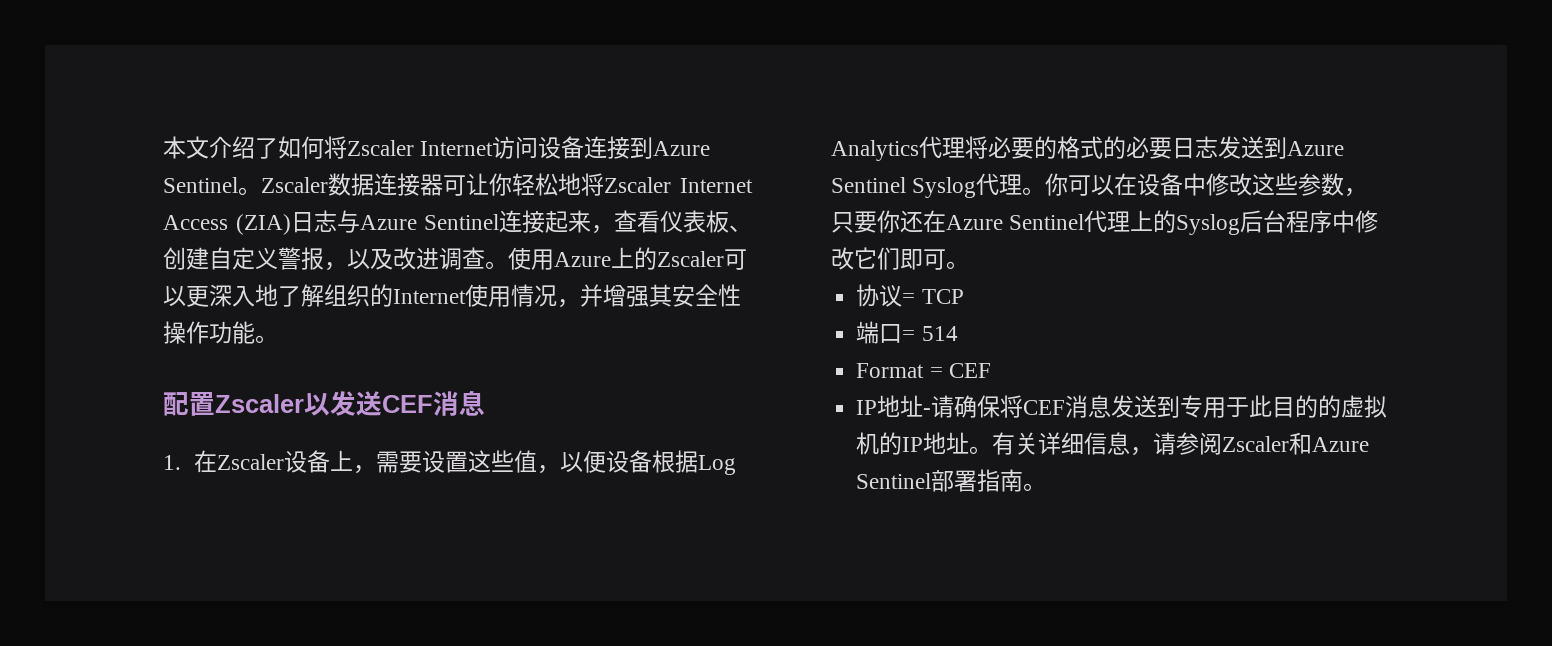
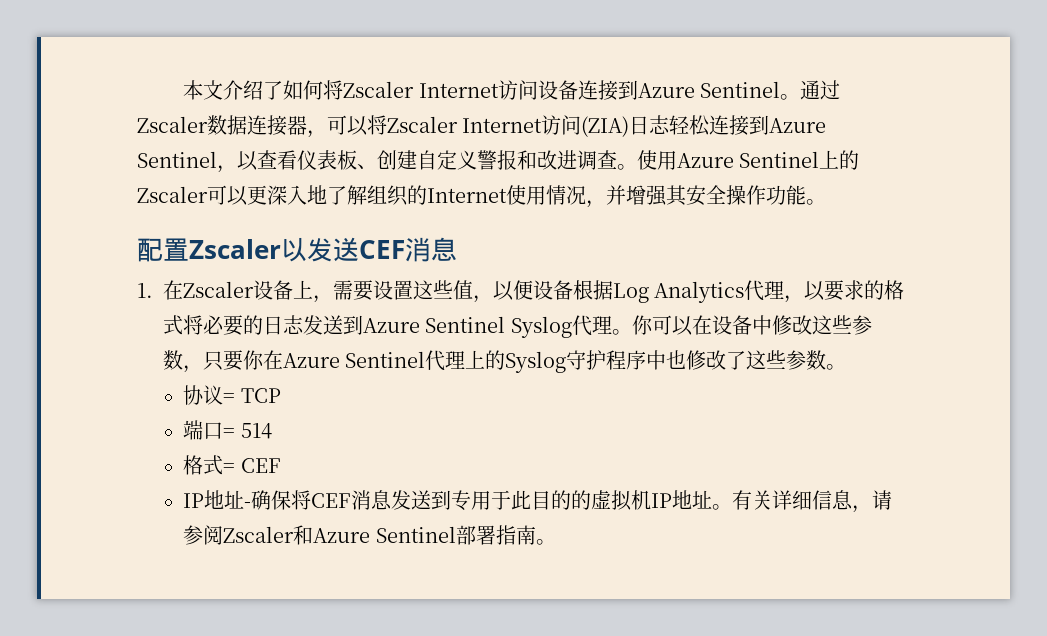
(261, 191) none -> [800,80,841,100] 通过
[443,173,753,196] [163,215,228,230] 可让你轻松地将Zscaler Internet Access -> [307,115,582,138] ，可以将Zscaler Internet访问
[336,210,614,234] 与Azure Sentinel连接起来， -> [669,115,827,136] [137,151,258,173] 轻松连接到Azure Sentinel，以
[324,248,393,271] ，以及 -> [517,150,537,170] 和
(611, 259) none -> [739,151,820,168] Sentinel
[718,284,741,307] 性 -> (726, 194) none
[965,136,1173,159] 将必要的格式的必要 -> [784,280,905,303] [163,315,263,336] ，以要求的格式将必要的
[900,210,924,233] 还 -> (264, 360) none
[1240,210,1379,233] [831,247,947,270] 后台程序中修改它们即可 -> [566,350,827,370] 守护程序中也修改了这些参数
[856,363,925,378] Format -> [183,455,224,475] 格式
[931,395,955,418] 请 -> (252, 505) none
[879,432,903,455] 的 -> (652, 500) none

